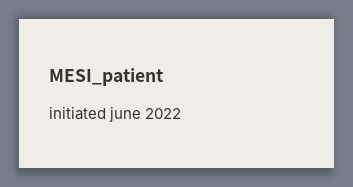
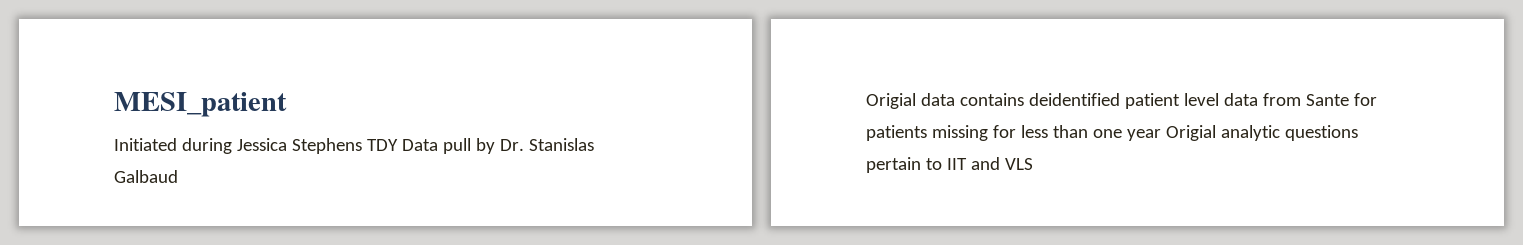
[49,106,182,122] initiated june 2022 -> [114,138,594,154] [114,170,178,183] [866,93,1377,109] [866,125,1358,141] [866,157,1033,173] Initiated during Jessica Stephens TDY Data pull by Dr. Stanislas Galbaud // Origial data contains deidentified patient level data from Sante for patients missing for less than one year Origial analytic questions pertain to IIT and VLS

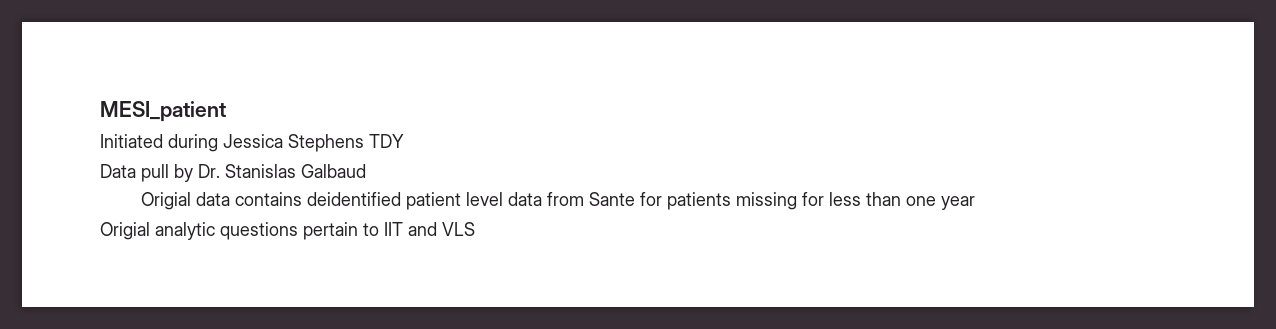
(398, 145) none -> (404, 141) //
(1161, 135) none -> (976, 203) //

